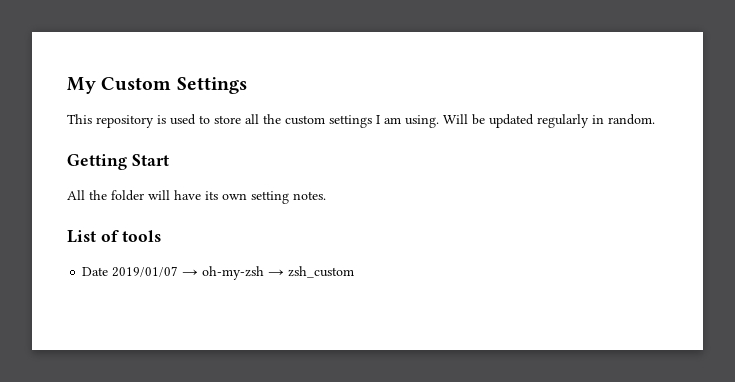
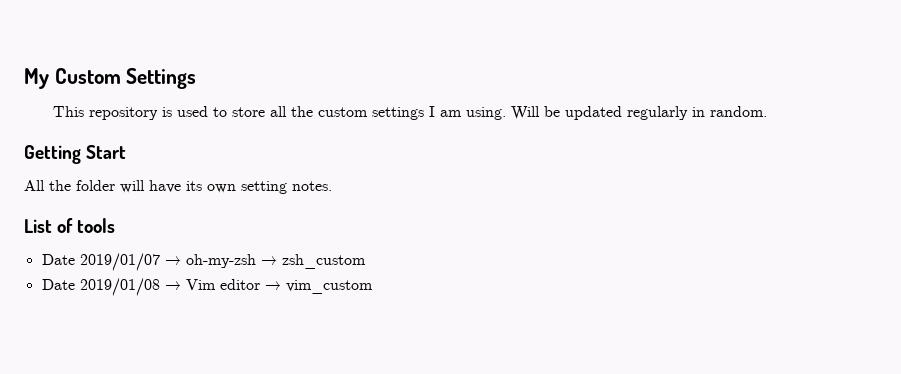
(355, 272) none -> [41,278,373,296] // Date 2019/01/08 → Vim editor → vim_custom

